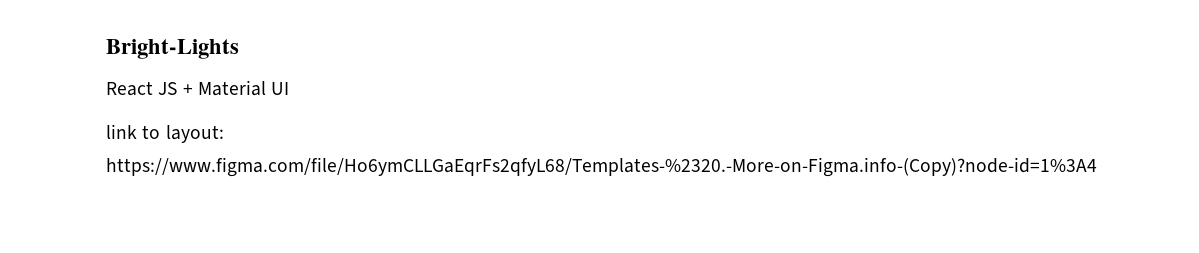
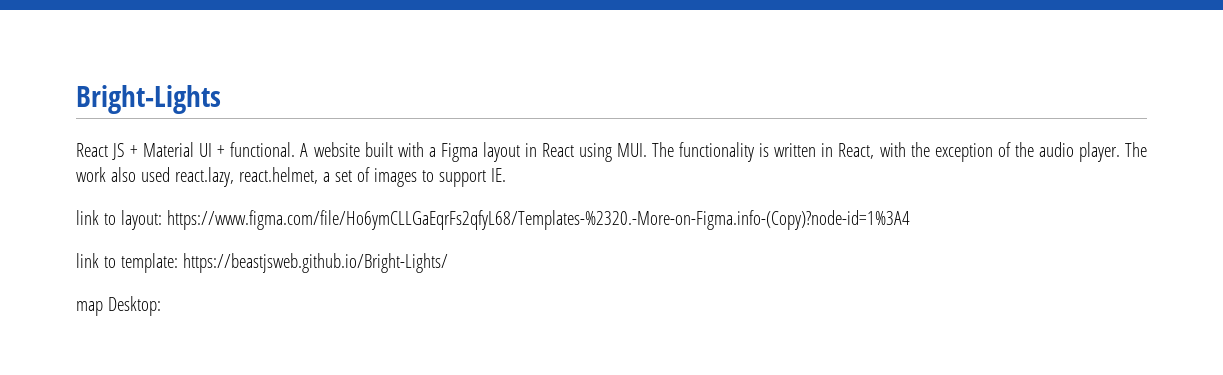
[106,124,224,143] [106,157,1097,177] // link to layout: https://www.figma.com/file/Ho6ymCLLGaEqrFs2qfyL68/Templates-%2320.-More-on-Figma.info-(Copy)?node-id=1%3A4 -> [217,142,1148,162] [76,167,506,187] [76,210,910,230] [76,253,448,273] [76,296,161,316] + functional. A website built with a Figma layout in React using MUI. The functionality is written in React, with the exception of the audio player. The work also used react.lazy, react.helmet, a set of images to support IE. // link to layout: https://www.figma.com/file/Ho6ymCLLGaEqrFs2qfyL68/Templates-%2320.-More-on-Figma.info-(Copy)?node-id=1%3A4 // link to template: https://beastjsweb.github.io/Bright-Lights/ // map Desktop:

